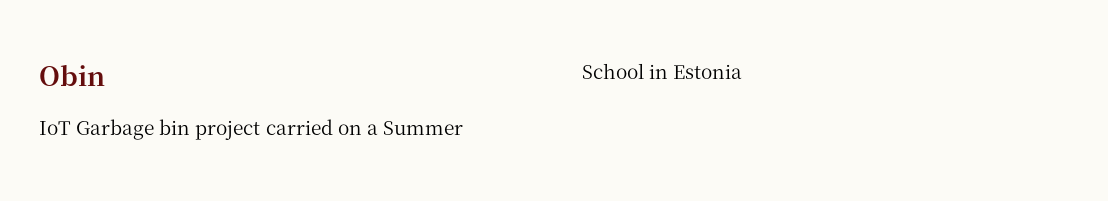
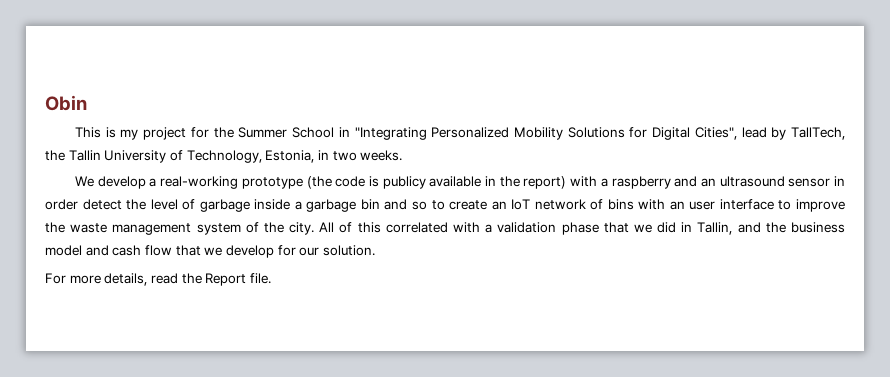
[39,119,463,140] [582,63,743,79] IoT Garbage bin project carried on a Summer School in Estonia -> [74,127,846,140] [45,150,403,163] [74,176,846,189] [45,199,845,212] [45,222,845,235] [45,245,375,258] [45,273,271,286] This is my project for the Summer School in "Integrating Personalized Mobility Solutions for Digital Cities", lead by TallTech, the Tallin University of Technology, Estonia, in two weeks. // We develop a real-working prototype (the code is publicy available in the report) with a raspberry and an ultrasound sensor in order detect the level of garbage inside a garbage bin and so to create an IoT network of bins with an user interface to improve the waste management system of the city. All of this correlated with a validation phase that we did in Tallin, and the business model and cash flow that we develop for our solution. // For more details, read the Report file.

